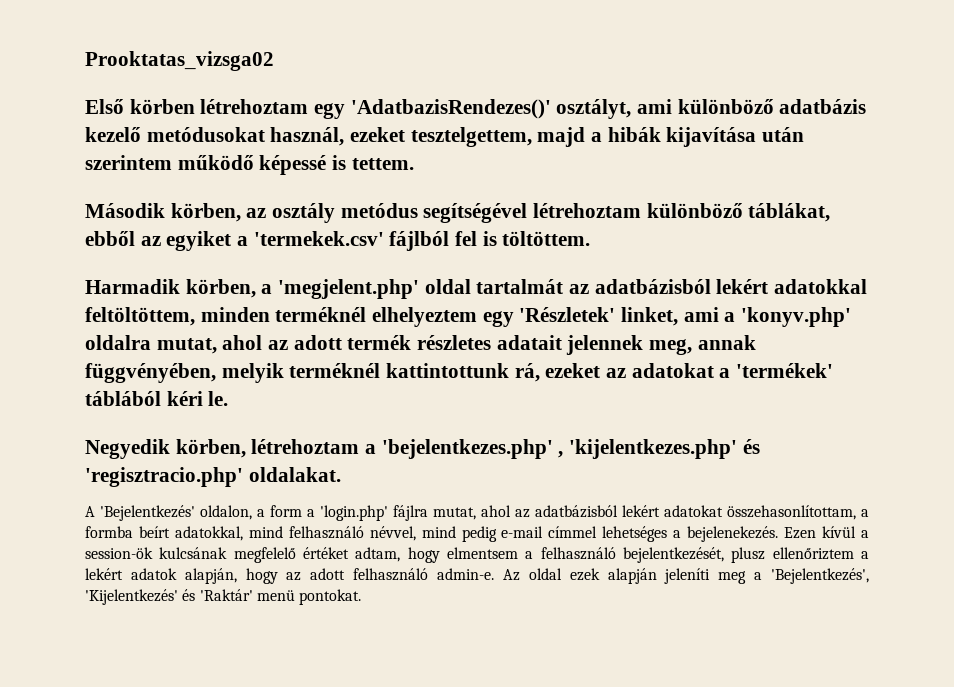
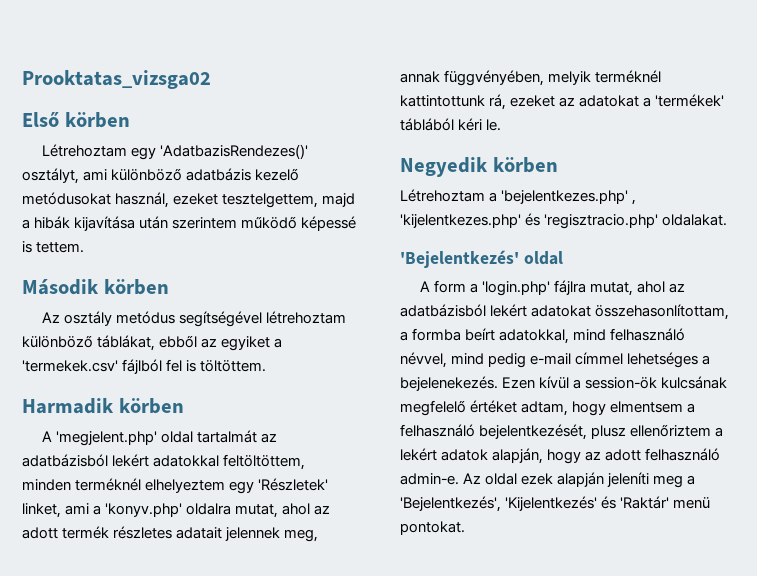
[200,99,309,114] létrehoztam -> [41,144,127,157] // Létrehoztam
[170,203,267,222] körben, az -> [103,279,169,295] [41,312,60,323] körben // Az
[185,279,273,298] körben, a -> [118,398,184,414] [41,431,52,442] körben // A
[175,439,360,458] körben, létrehoztam -> [492,157,558,173] [400,189,485,202] körben // Létrehoztam
[85,505,265,521] // A 'Bejelentkezés' oldalon, a -> [400,250,563,268] [419,281,430,292] // 'Bejelentkezés' oldal // A

